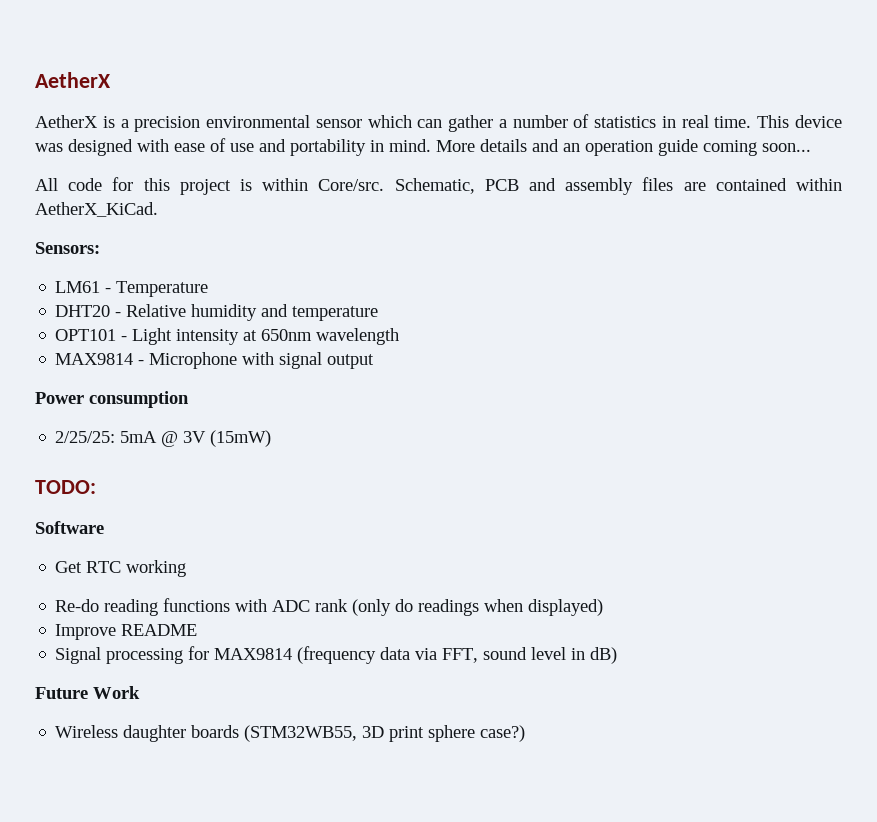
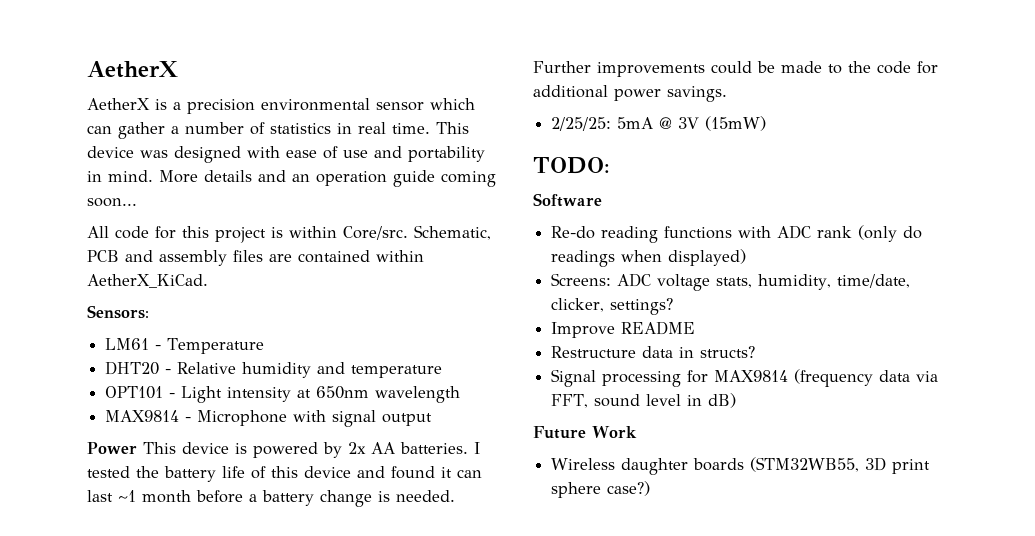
[89,391,189,408] consumption -> [143,442,480,458] [87,466,482,482] [87,490,455,507] [533,61,938,77] [533,85,727,102] This device is powered by 2x AA batteries. I tested the battery life of this device and found it can last ~1 month before a battery change is needed. Further improvements could be made to the code for additional power savings.
[55,560,187,577] // Get RTC working -> (602, 200) none
[55,624,198,640] Improve README -> [551,273,911,291] [551,298,674,315] [551,321,696,338] [551,346,756,358] Screens: ADC voltage stats, humidity, time/date, clicker, settings? // Improve README // Restructure data in structs?

